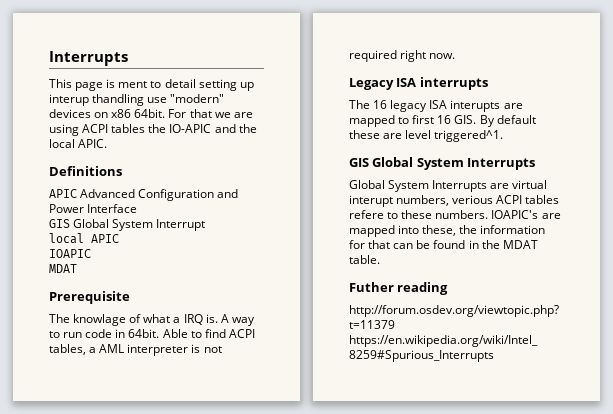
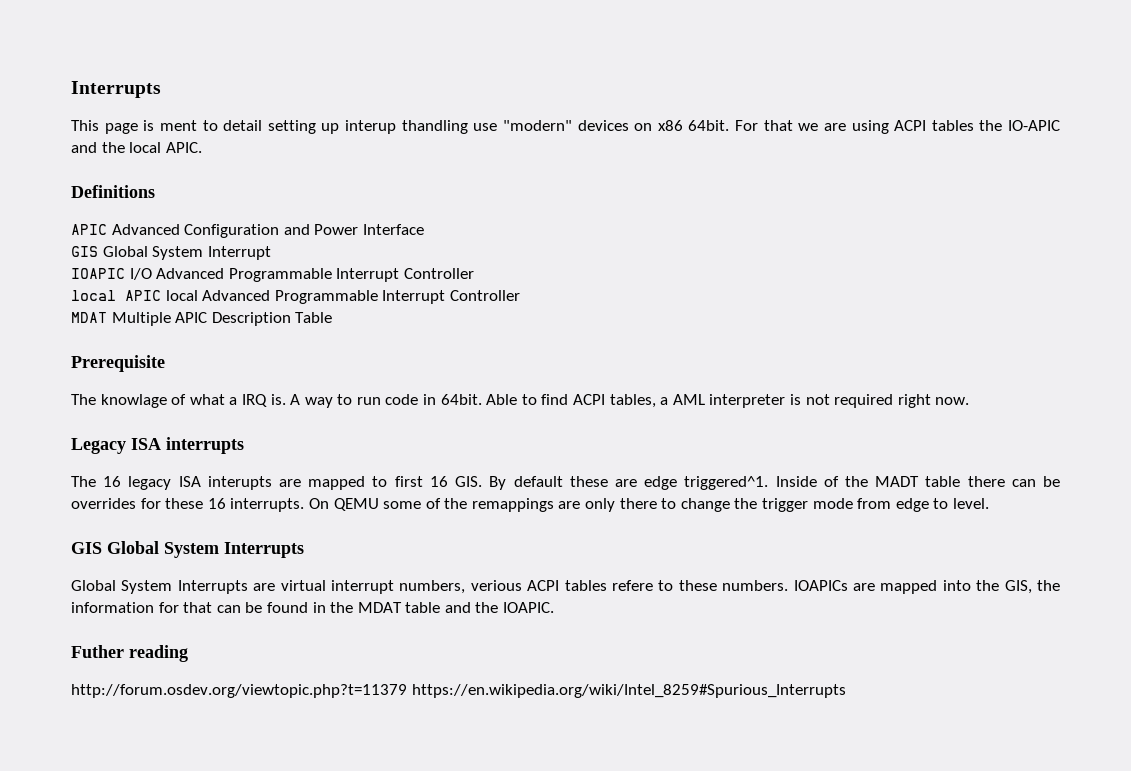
[49,233,119,244] [49,249,91,258] [49,264,77,273] local APIC // IOAPIC // MDAT -> [71,268,474,282] [71,290,520,304] [71,312,333,326] IOAPIC I/O Advanced Programmable Interrupt Controller // local APIC local Advanced Programmable Interrupt Controller // MDAT Multiple APIC Description Table
[405,130,432,139] level -> [644,476,678,490] edge
(504, 136) none -> [775,476,1061,487] [71,498,989,512] Inside of the MADT table there can be overrides for these 16 interrupts. On QEMU some of the remappings are only there to change the trigger mode from edge to level.
[349,195,393,207] interupt -> [331,580,394,594] interrupt
[491,210,539,219] IOAPIC's -> [793,580,848,591] IOAPICs
[422,225,457,236] these, -> [976,580,1032,594] the GIS,
[349,255,380,264] table. -> [405,602,555,613] table and the IOAPIC.

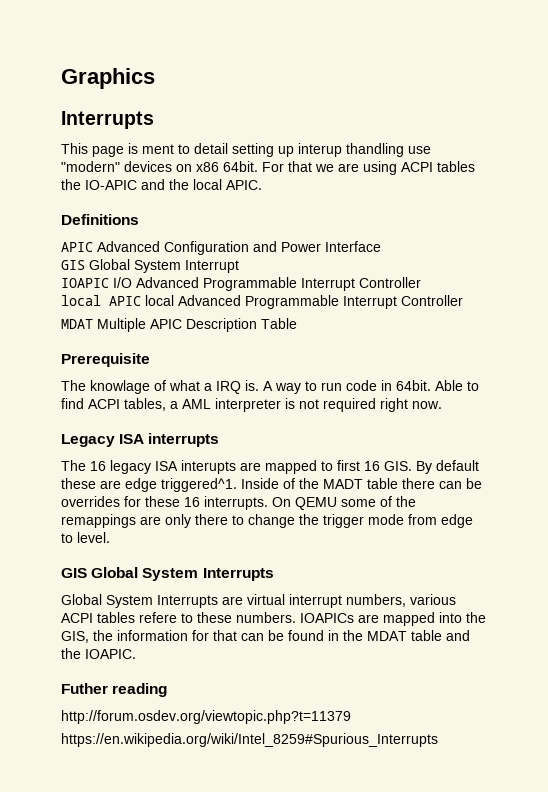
(71, 89) none -> [61,68,155,89] Graphics //
[470,580,522,591] verious -> [410,594,456,605] various
(407, 691) none -> (351, 717) //

